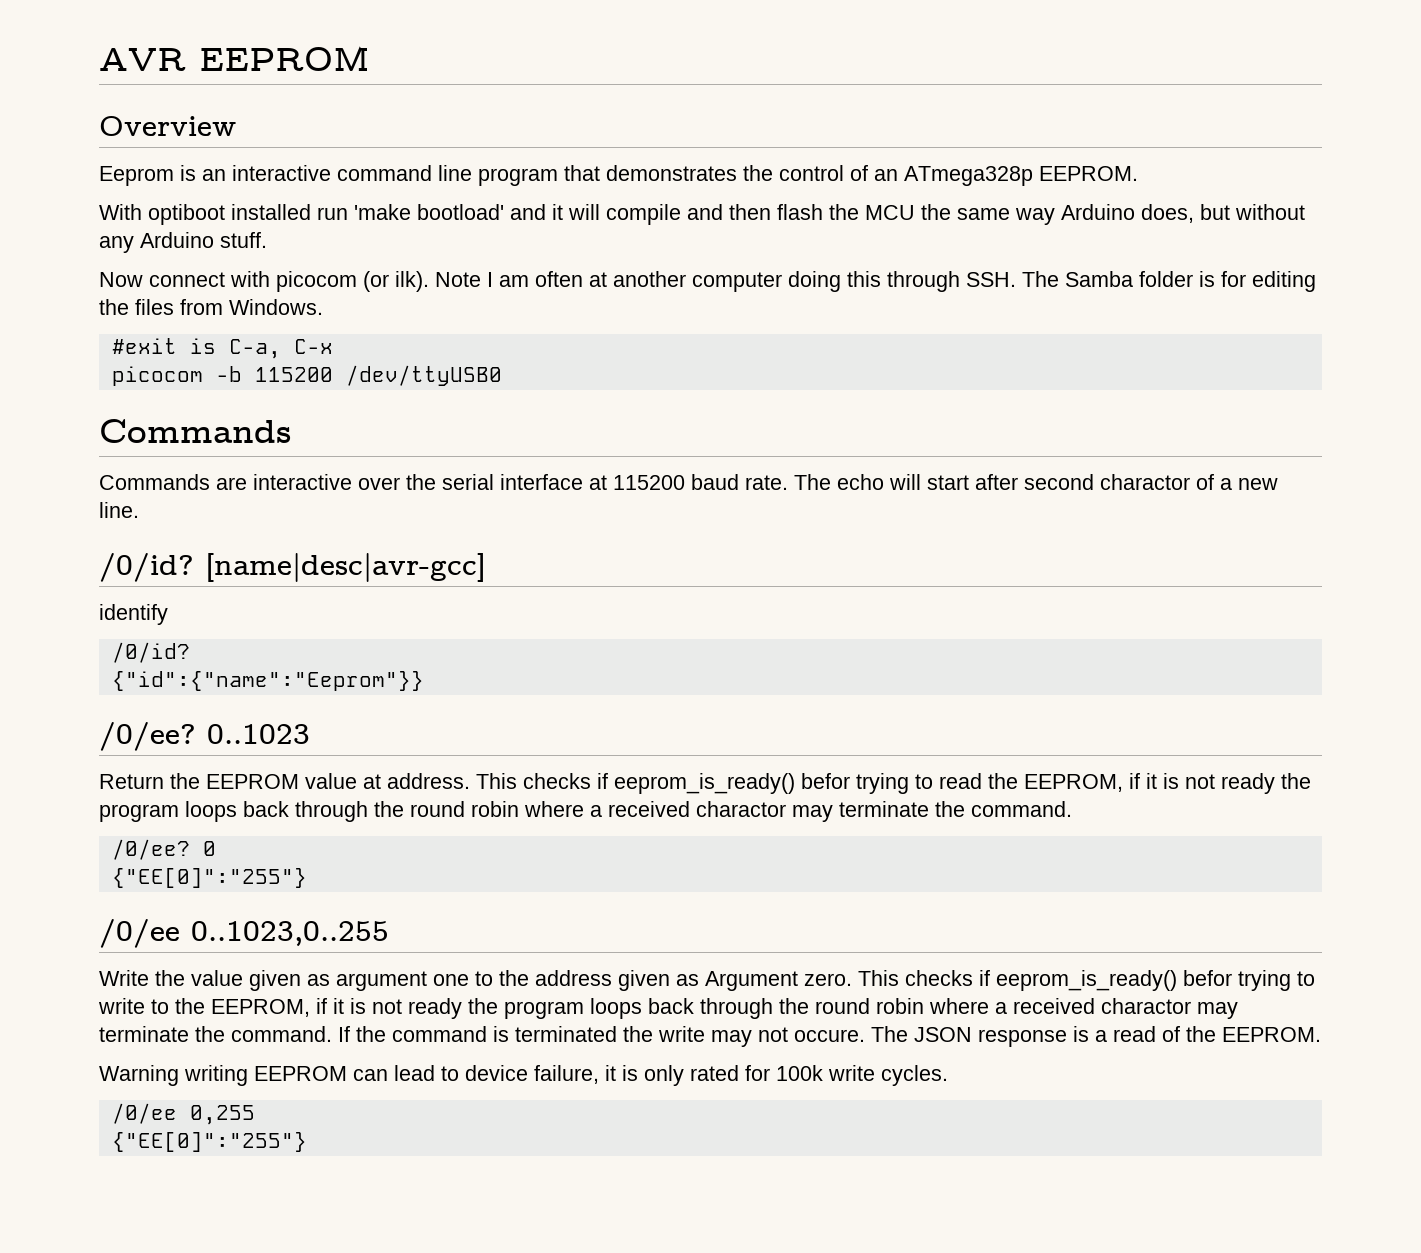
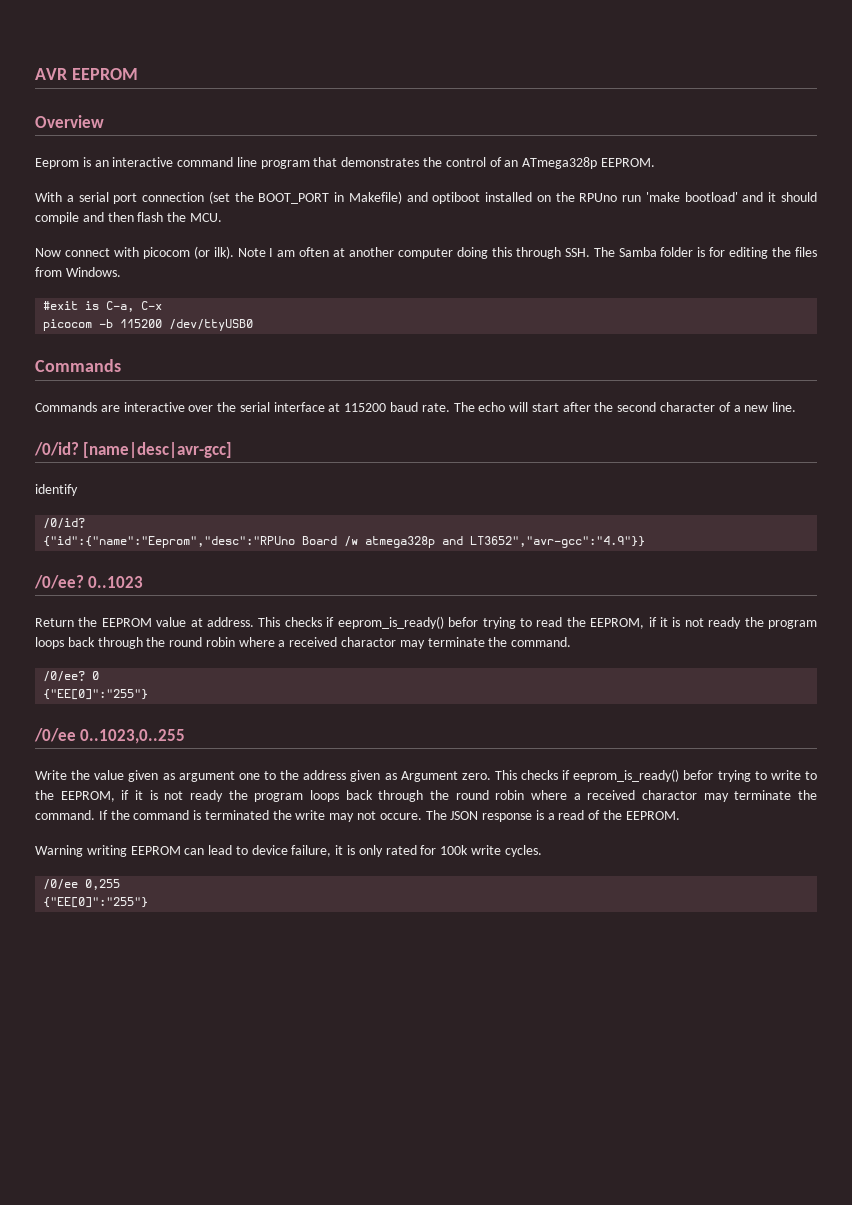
[148,204,311,225] optiboot installed -> [66,191,618,204] a serial port connection (set the BOOT_PORT in Makefile) and optiboot installed on the RPUno
[568,204,600,220] will -> [781,192,818,202] should
[865,204,1305,225] [99,232,267,253] MCU the same way Arduino does, but without any Arduino stuff. -> [189,213,222,222] MCU.
[1024,474,1190,490] second charactor -> [594,402,716,412] the second character
[111,671,424,691] {"id":{"name":"Eeprom"}} -> [43,536,646,548] {"id":{"name":"Eeprom","desc":"RPUno Board /w atmega328p and LT3652","avr-gcc":"4.9"}}

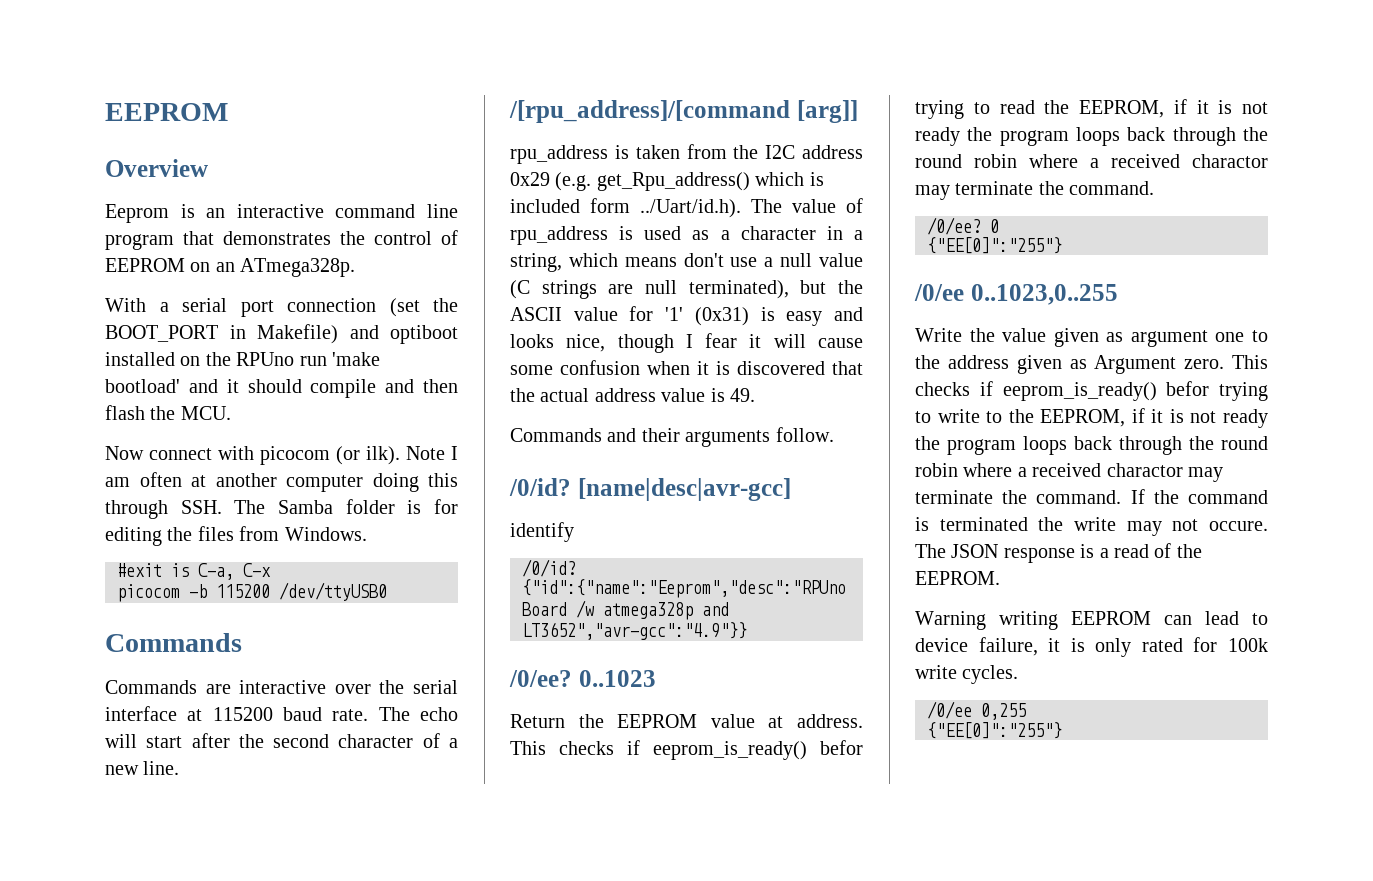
[35,68,67,80] AVR -> (105, 112) none
[504,157,655,169] an ATmega328p EEPROM. -> [105,258,356,277] EEPROM on an ATmega328p.
(797, 407) none -> [509,100,858,123] [510,144,863,164] [510,172,824,191] [510,198,863,218] [510,226,863,245] [510,253,863,272] [510,280,863,299] [510,306,863,326] [510,333,863,353] [510,360,863,375] [510,388,755,402] [510,427,834,447] // /[rpu_address]/[command [arg]] // rpu_address is taken from the I2C address 0x29 (e.g. get_Rpu_address() which is included form ../Uart/id.h). The value of rpu_address is used as a character in a string, which means don't use a null value (C strings are null terminated), but the ASCII value for '1' (0x31) is easy and looks nice, though I fear it will cause some confusion when it is discovered that the actual address value is 49. // Commands and their arguments follow.

